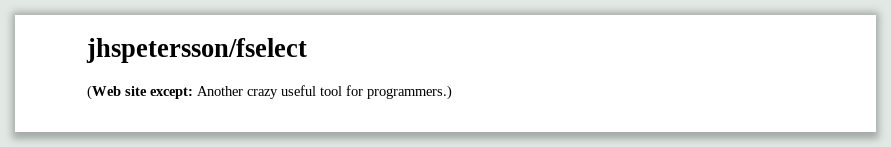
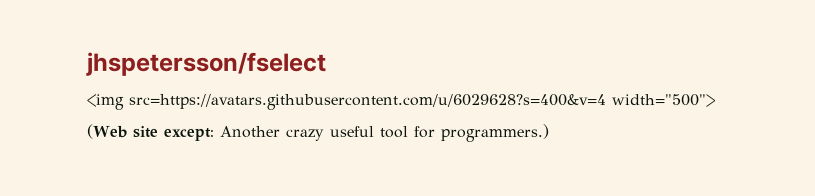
(307, 50) none -> [86,93,716,111] // <img src=https://avatars.githubusercontent.com/u/6029628?s=400&v=4 width="500">

